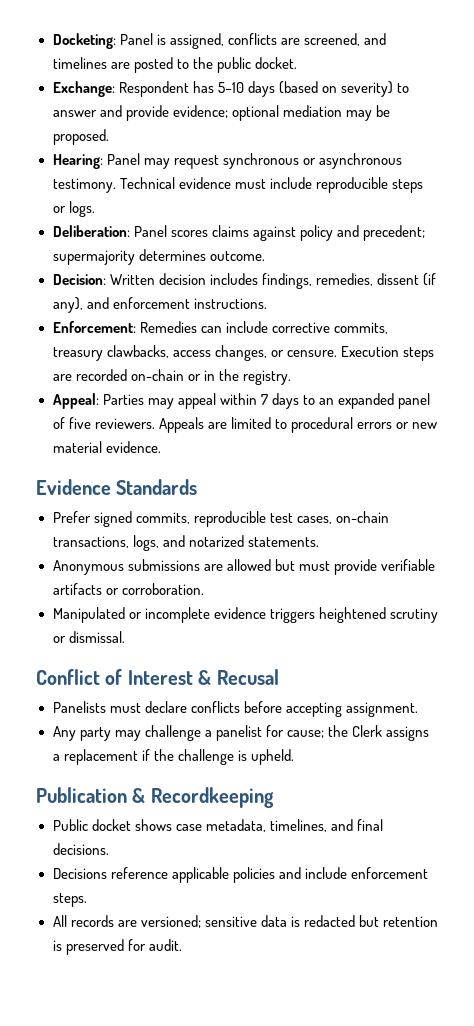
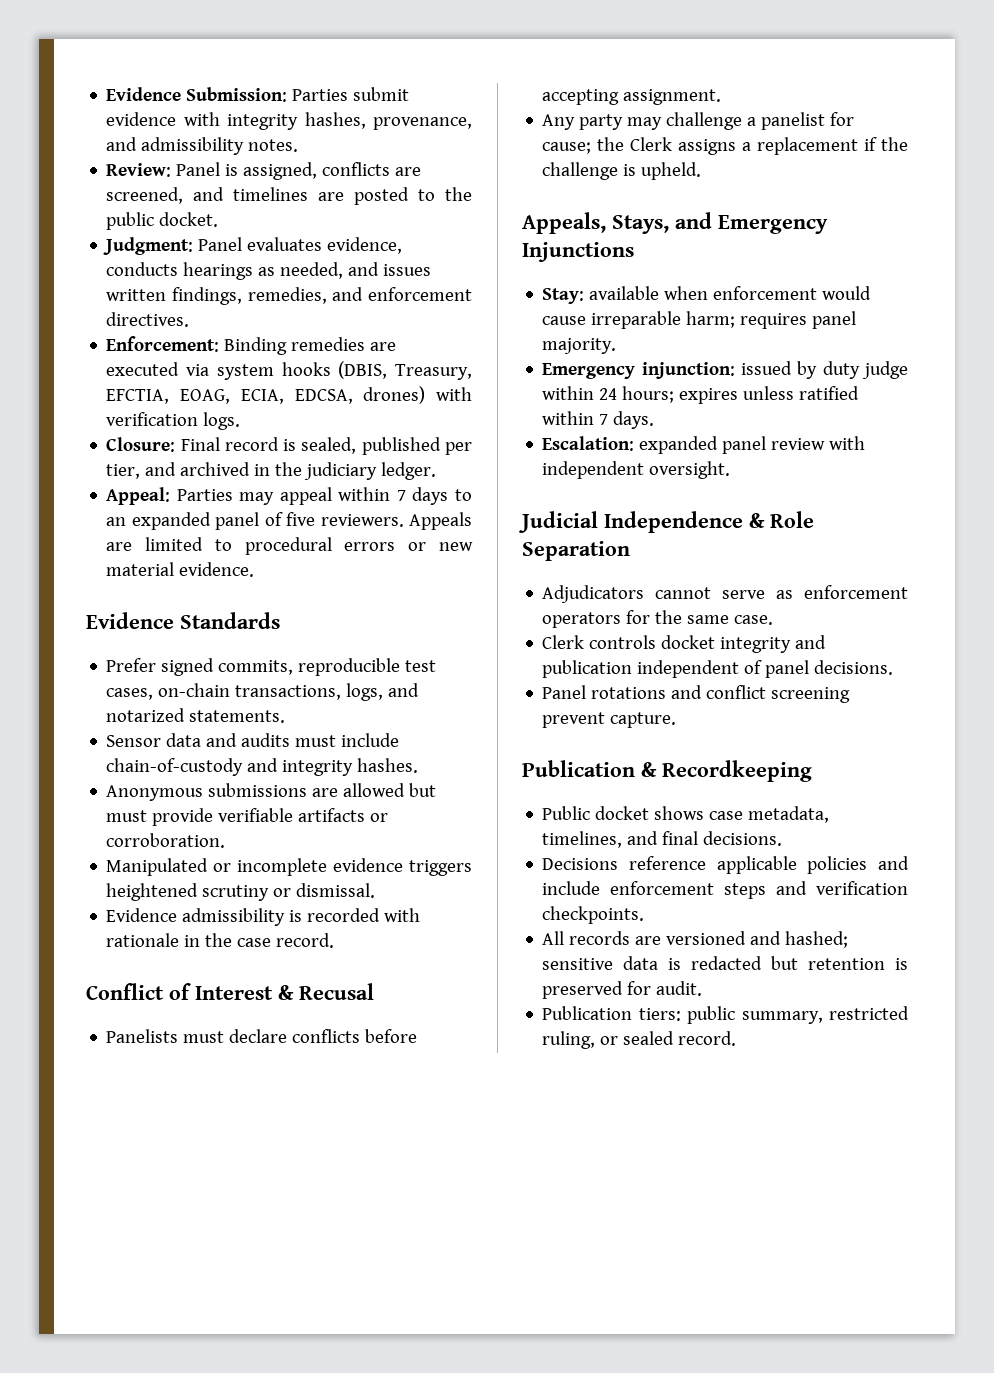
[52,33,116,49] Docketing: -> [106,87,410,102] [106,112,472,130] [106,137,299,155] [106,163,172,177] Evidence Submission: Parties submit evidence with integrity hashes, provenance, and admissibility notes. // Review:
[52,81,409,97] [52,105,390,121] [52,129,109,145] [52,153,402,169] [52,177,423,193] [52,201,95,217] [52,225,425,241] [52,249,265,265] [52,273,436,289] [52,297,267,313] [52,321,388,334] [52,345,434,361] [52,369,291,385] Exchange: Respondent has 5–10 days (based on severity) to answer and provide evidence; optional mediation may be proposed. // Hearing: Panel may request synchronous or asynchronous testimony. Technical evidence must include reproducible steps or logs. // Deliberation: Panel scores claims against policy and precedent; supermajority determines outcome. // Decision: Written decision includes findings, remedies, dissent (if any), and enforcement instructions. // Enforcement: Remedies can include corrective commits, treasury clawbacks, access changes, or censure. Execution steps are recorded on-chain or in the registry. -> [103,237,403,255] [106,262,432,280] [106,287,472,305] [106,312,190,327] [106,336,397,355] [106,361,472,380] [106,386,472,404] [106,412,241,430] [106,437,472,455] [106,462,437,480] Judgment: Panel evaluates evidence, conducts hearings as needed, and issues written findings, remedies, and enforcement directives. // Enforcement: Binding remedies are executed via system hooks (DBIS, Treasury, EFCTIA, EOAG, ECIA, EDCSA, drones) with verification logs. // Closure: Final record is sealed, published per tier, and archived in the judiciary ledger.
(319, 542) none -> [106,733,400,747] [106,758,419,776] // Sensor data and audits must include chain-of-custody and integrity hashes.
(125, 637) none -> [106,908,421,926] [106,933,335,948] // Evidence admissibility is recorded with rationale in the case record.
(294, 757) none -> [522,212,828,234] [522,242,634,262] [542,286,872,304] [542,311,857,329] [542,338,617,354] [542,361,908,379] [542,386,860,404] [542,411,655,429] [542,436,866,454] [542,461,731,479] [518,511,814,533] [522,541,630,561] [542,585,908,603] [542,610,774,628] [542,635,827,653] [542,660,894,678] [542,685,851,703] [542,712,677,728] // Appeals, Stays, and Emergency Injunctions // Stay: available when enforcement would cause irreparable harm; requires panel majority. // Emergency injunction: issued by duty judge within 24 hours; expires unless ratified within 7 days. // Escalation: expanded panel review with independent oversight. // Judicial Independence & Role Separation // Adjudicators cannot serve as enforcement operators for the same case. // Clerk controls docket integrity and publication independent of panel decisions. // Panel rotations and conflict screening prevent capture.
[52,893,87,907] steps. -> [724,881,908,899] [542,906,645,924] steps and verification checkpoints.
[140,915,201,928] versioned; -> [666,931,849,948] versioned and hashed;
(182, 945) none -> [542,1006,909,1024] [542,1031,737,1049] // Publication tiers: public summary, restricted ruling, or sealed record.

